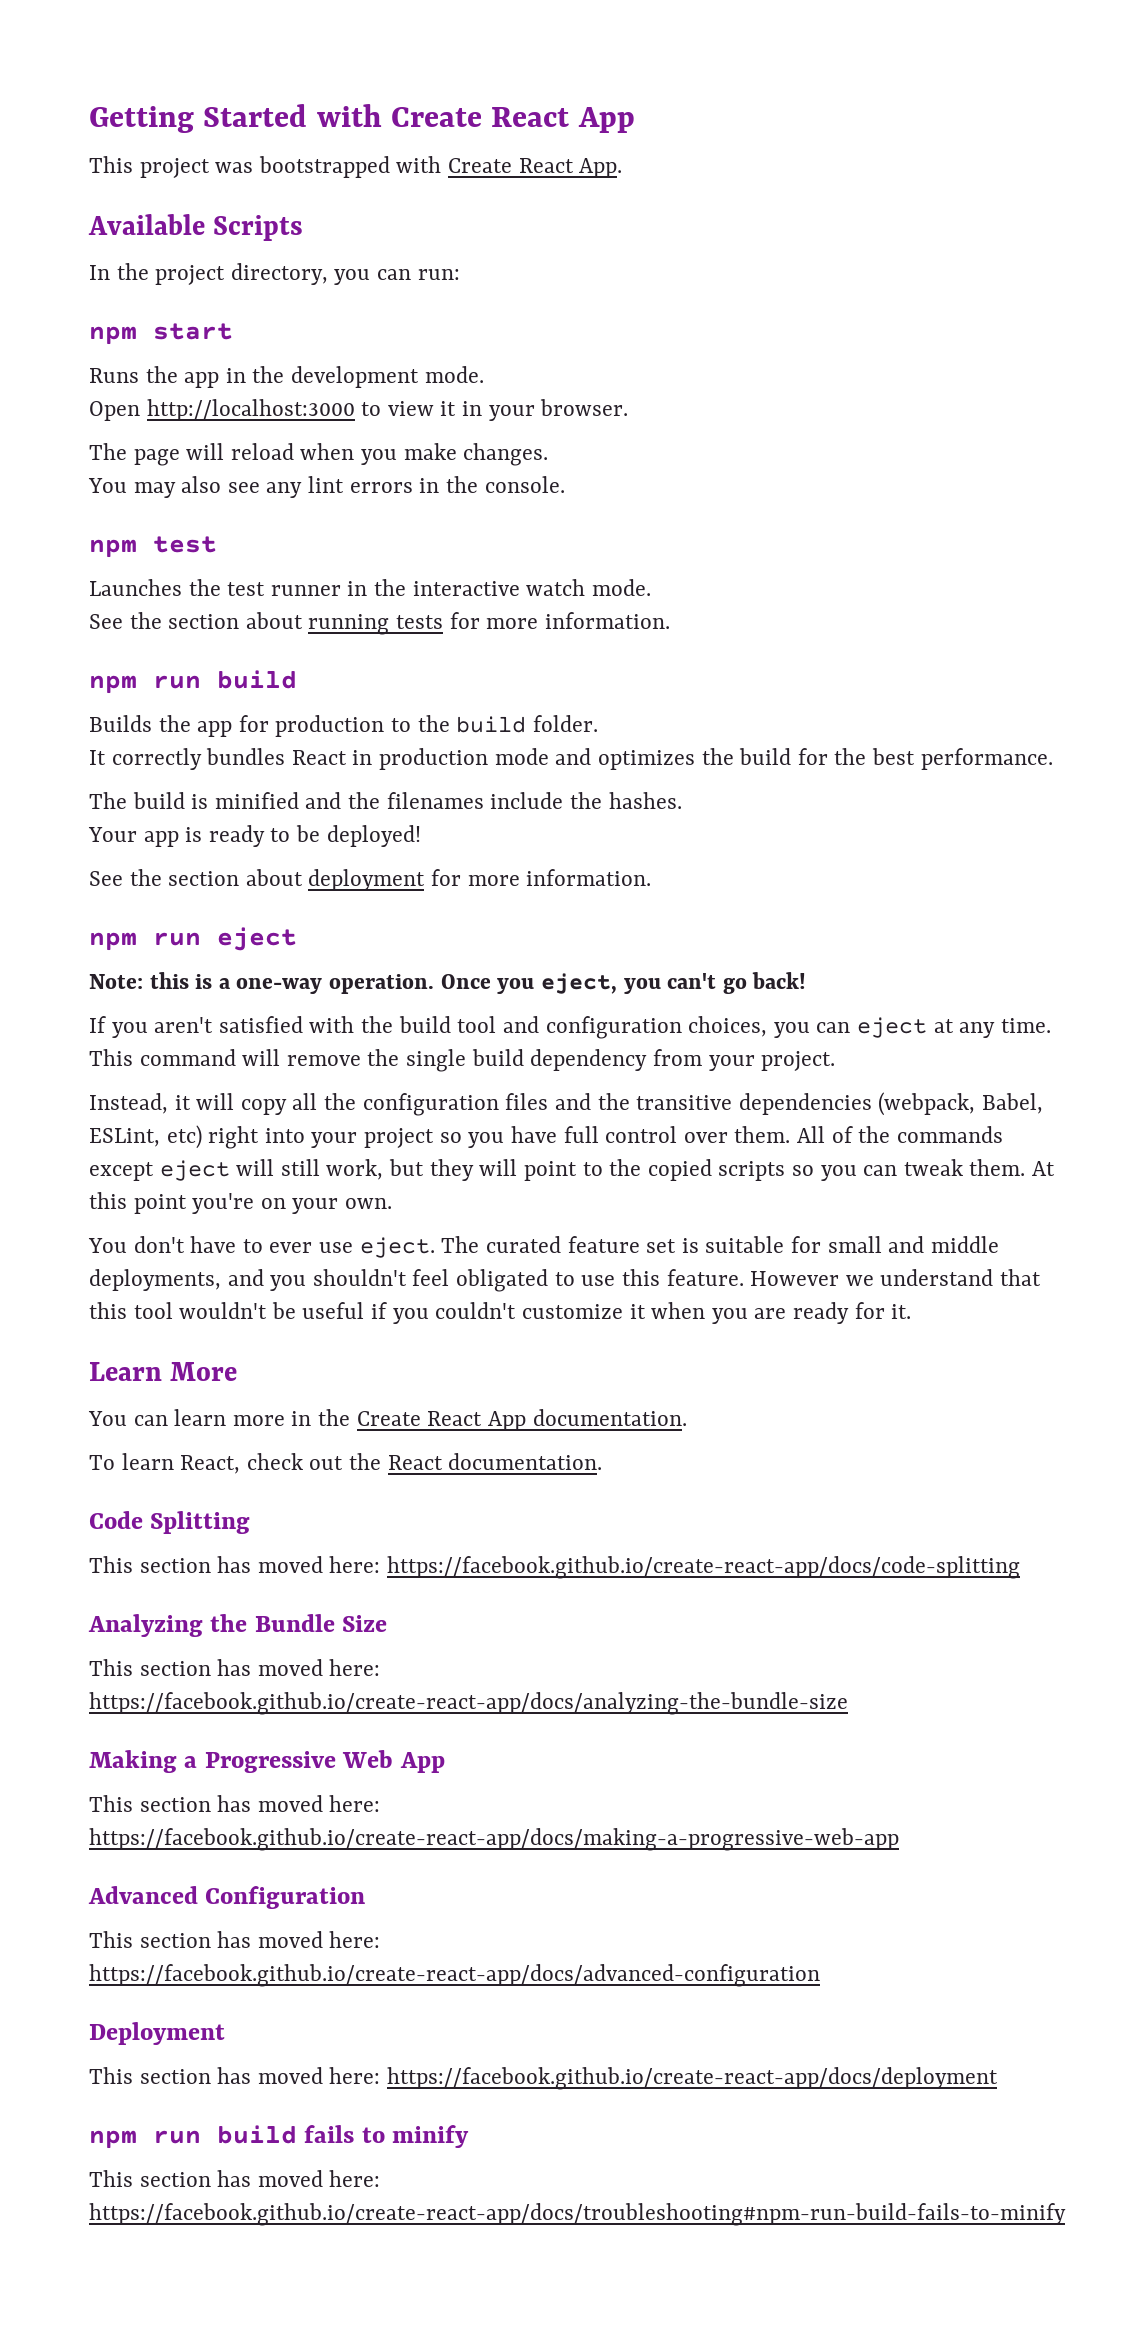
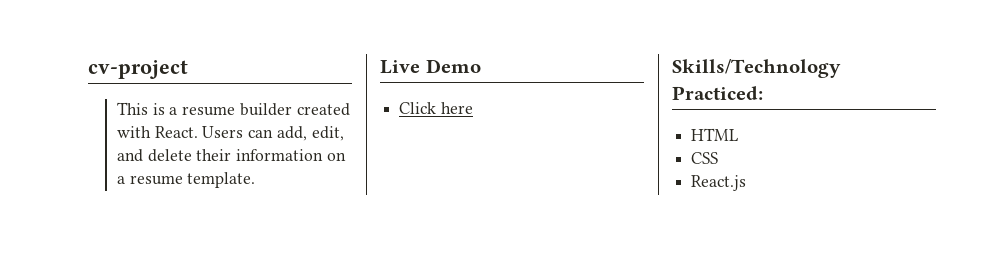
[89,104,635,133] [89,156,623,178] [88,214,304,241] [89,263,460,285] [89,323,233,345] [89,366,484,388] [89,399,629,421] [89,443,549,466] [88,476,565,498] [89,536,217,558] [89,579,651,596] [89,612,670,635] [89,670,297,694] [89,715,598,737] [89,748,1053,770] [89,792,682,809] [88,825,421,847] [89,869,652,891] [89,927,297,951] [89,972,807,994] [89,1016,1051,1039] [89,1049,836,1072] [89,1092,1043,1116] [89,1125,1003,1149] [89,1159,1056,1181] [89,1192,393,1214] [88,1236,999,1258] [89,1269,1041,1292] [89,1302,912,1324] [89,1362,238,1381] [88,1409,687,1431] [89,1453,603,1474] [89,1511,251,1534] [89,1556,1021,1579] [88,1614,388,1637] [89,1659,381,1676] [89,1692,848,1715] [89,1750,445,1773] [89,1795,381,1812] [89,1828,899,1851] [88,1886,366,1909] [89,1931,381,1948] [89,1964,820,1987] [89,2022,225,2045] [89,2067,999,2090] [89,2125,470,2149] [89,2170,381,2187] [89,2203,1066,2226] Getting Started with Create React App // This project was bootstrapped with Create React App. // Available Scripts // In the project directory, you can run: // npm start // Runs the app in the development mode. // Open http://localhost:3000 to view it in your browser. // The page will reload when you make changes. // You may also see any lint errors in the console. // npm test // Launches the test runner in the interactive watch mode. // See the section about running tests for more information. // npm run build // Builds the app for production to the build folder. // It correctly bundles React in production mode and optimizes the build for the best performance. // The build is minified and the filenames include the hashes. // Your app is ready to be deployed! // See the section about deployment for more information. // npm run eject // Note: this is a one-way operation. Once you eject, you can't go back! // If you aren't satisfied with the build tool and configuration choices, you can eject at any time. This command will remove the single build dependency from your project. // Instead, it will copy all the configuration files and the transitive dependencies (webpack, Babel, ESLint, etc) right into your project so you have full control over them. All of the commands except eject will still work, but they will point to the copied scripts so you can tweak them. At this point you're on your own. // You don't have to ever use eject. The curated feature set is suitable for small and middle deployments, and you shouldn't feel obligated to use this feature. However we understand that this tool wouldn't be useful if you couldn't customize it when you are ready for it. // Learn More // You can learn more in the Create React App documentation. // To learn React, check out the React documentation. // Code Splitting // This section has moved here: https://facebook.github.io/create-react-app/docs/code-splitting // Analyzing the Bundle Size // This section has moved here: https://facebook.github.io/create-react-app/docs/analyzing-the-bundle-size // Making a Progressive Web App // This section has moved here: https://facebook.github.io/create-react-app/docs/making-a-progressive-web-app // Advanced Configuration // This section has moved here: https://facebook.github.io/create-react-app/docs/advanced-configuration // Deployment // This section has moved here: https://facebook.github.io/create-react-app/docs/deployment // npm run build fails to minify // This section has moved here: https://facebook.github.io/create-react-app/docs/troubleshooting#npm-run-build-fails-to-minify -> [88,60,188,79] [117,102,350,116] [117,126,344,141] [117,149,346,162] [117,172,256,188] [380,59,481,74] [399,102,473,114] [672,59,841,78] [672,86,763,100] [691,128,739,141] [691,152,719,164] [691,175,747,191] cv-project // This is a resume builder created with React. Users can add, edit, and delete their information on a resume template. // Live Demo // Click here // Skills/Technology Practiced: // HTML // CSS // React.js

